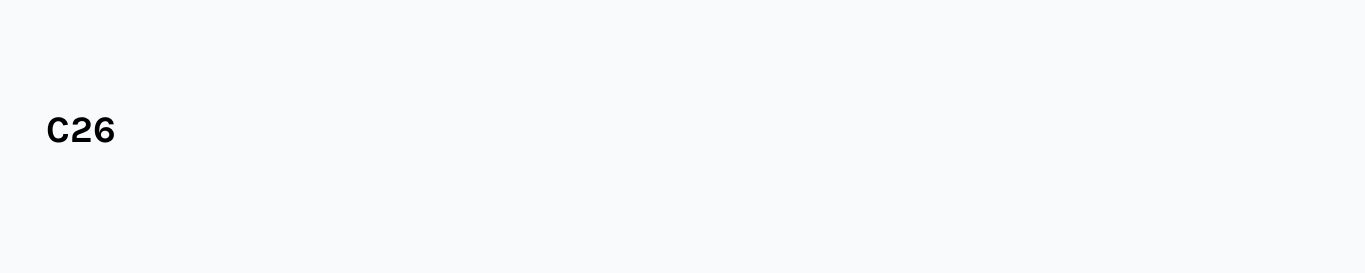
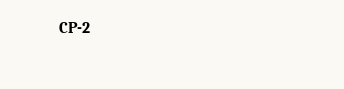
[46,117,116,143] C26 -> [59,22,90,33] CP-2

